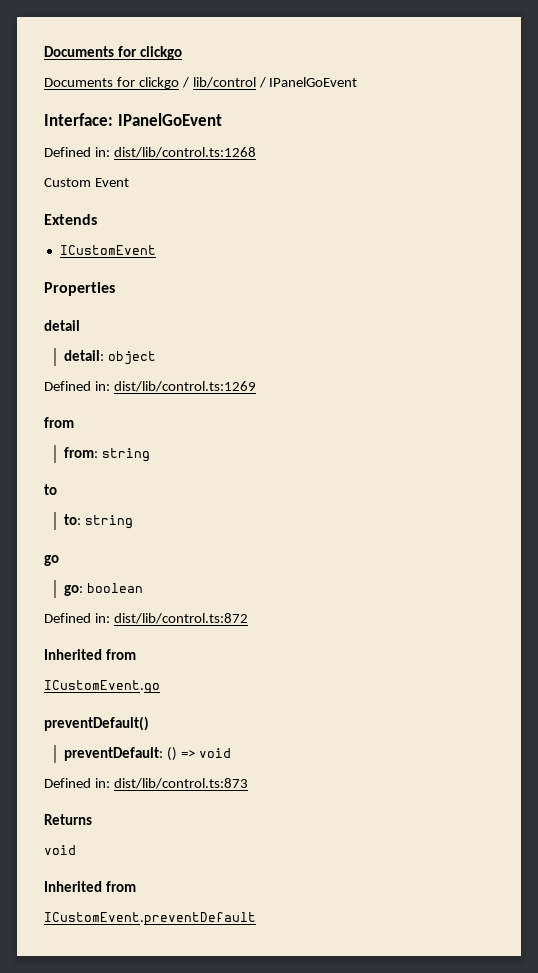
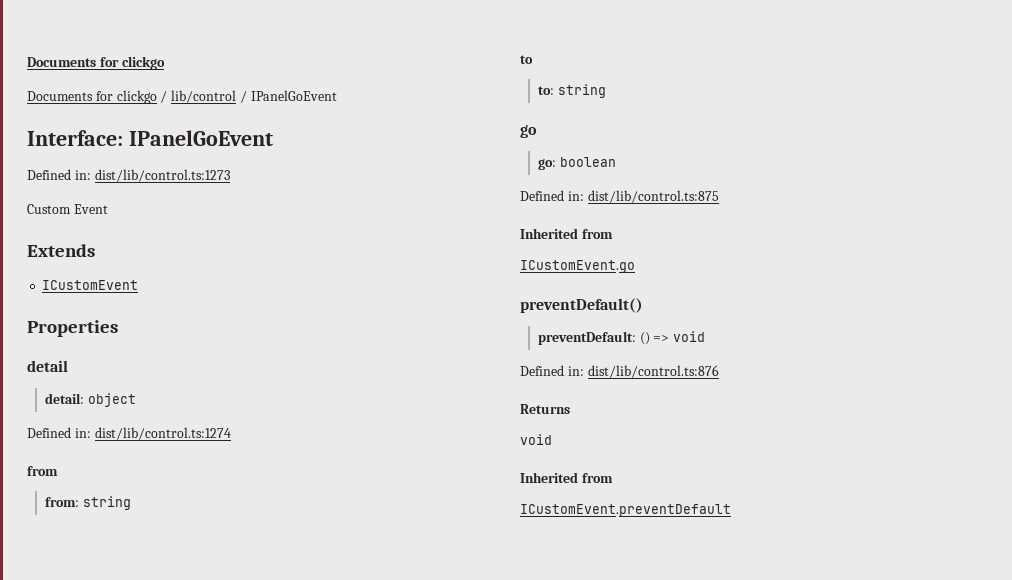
[113,147,256,158] dist/lib/control.ts:1268 -> [94,169,230,182] dist/lib/control.ts:1273
[113,381,256,392] dist/lib/control.ts:1269 -> [94,427,231,440] dist/lib/control.ts:1274
[113,613,248,624] dist/lib/control.ts:872 -> [587,190,719,203] dist/lib/control.ts:875
[113,778,248,789] dist/lib/control.ts:873 -> [587,365,719,378] dist/lib/control.ts:876

